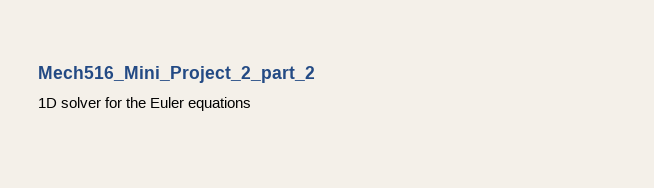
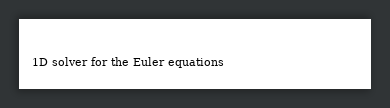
[38,66,315,83] Mech516_Mini_Project_2_part_2 // -> (32, 62) none

